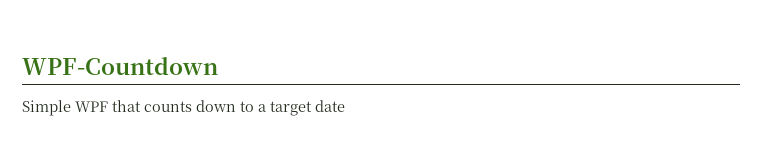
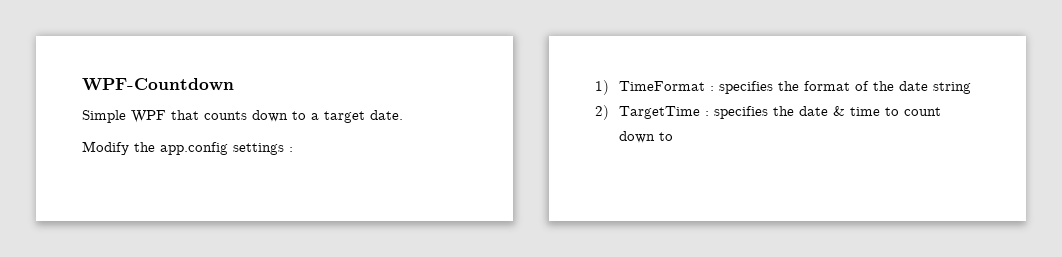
[315,100,345,112] date -> [370,110,403,120] [82,141,293,155] [595,80,972,95] [595,105,942,120] [619,131,674,143] date. // Modify the app.config settings : // 1) TimeFormat : specifies the format of the date string // 2) TargetTime : specifies the date & time to count down to

